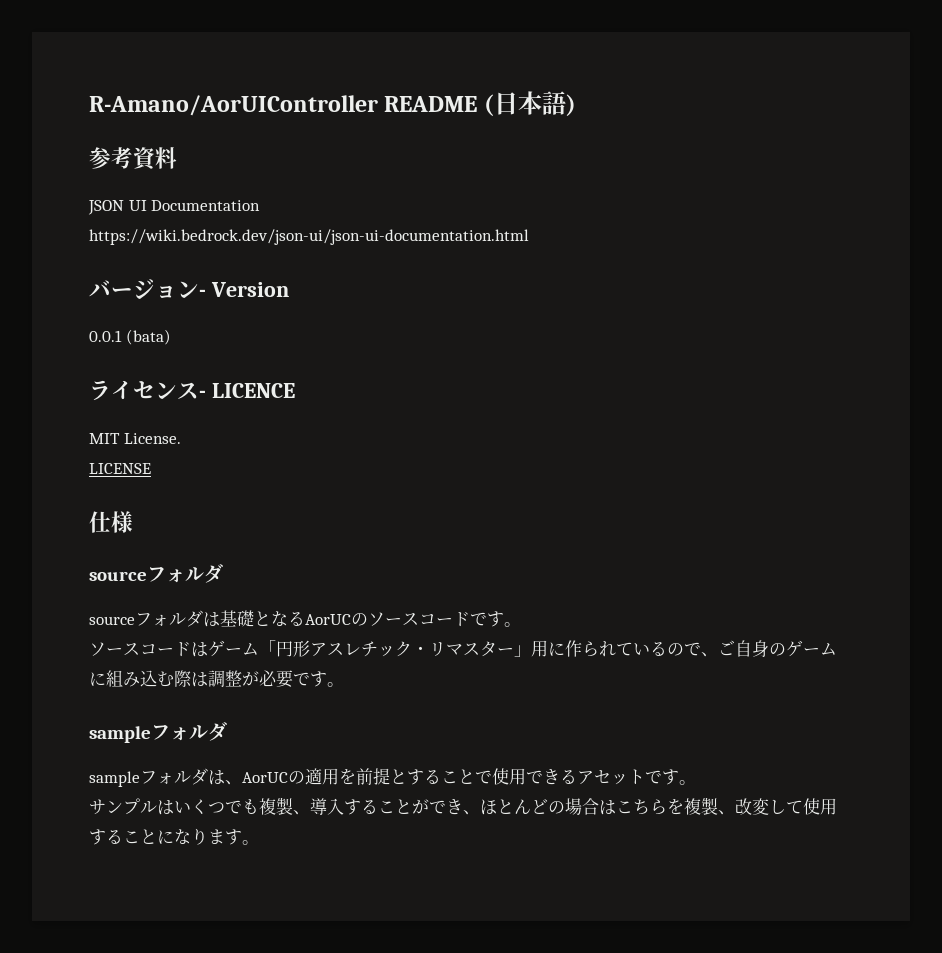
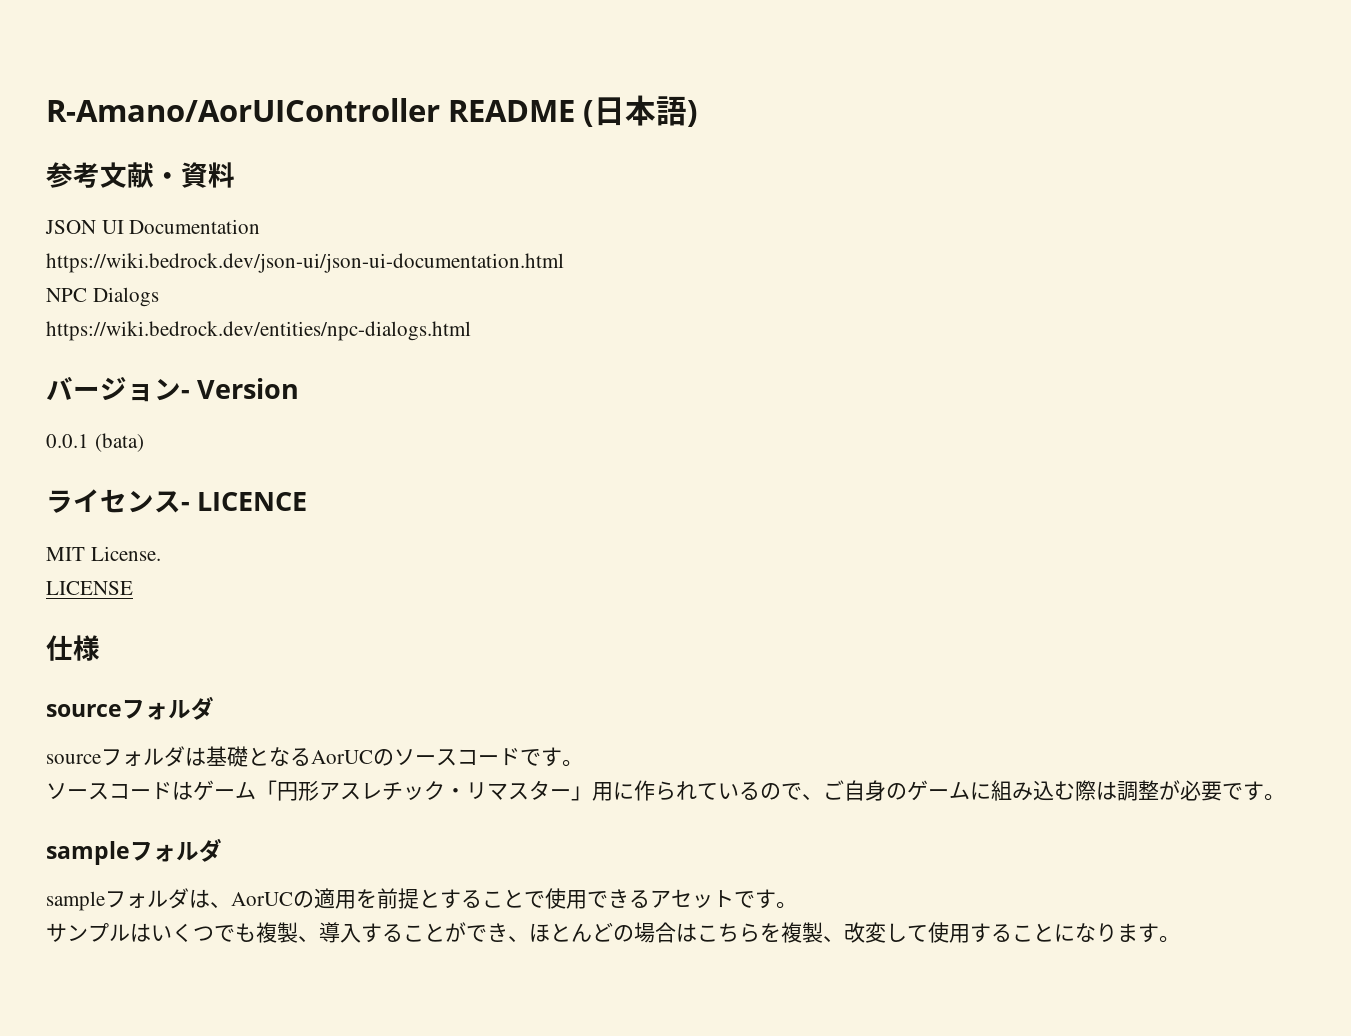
(133, 158) none -> [100,162,181,188] 文献・
(529, 237) none -> [46,287,159,307] [46,321,471,341] // NPC Dialogs // https://wiki.bedrock.dev/entities/npc-dialogs.html

